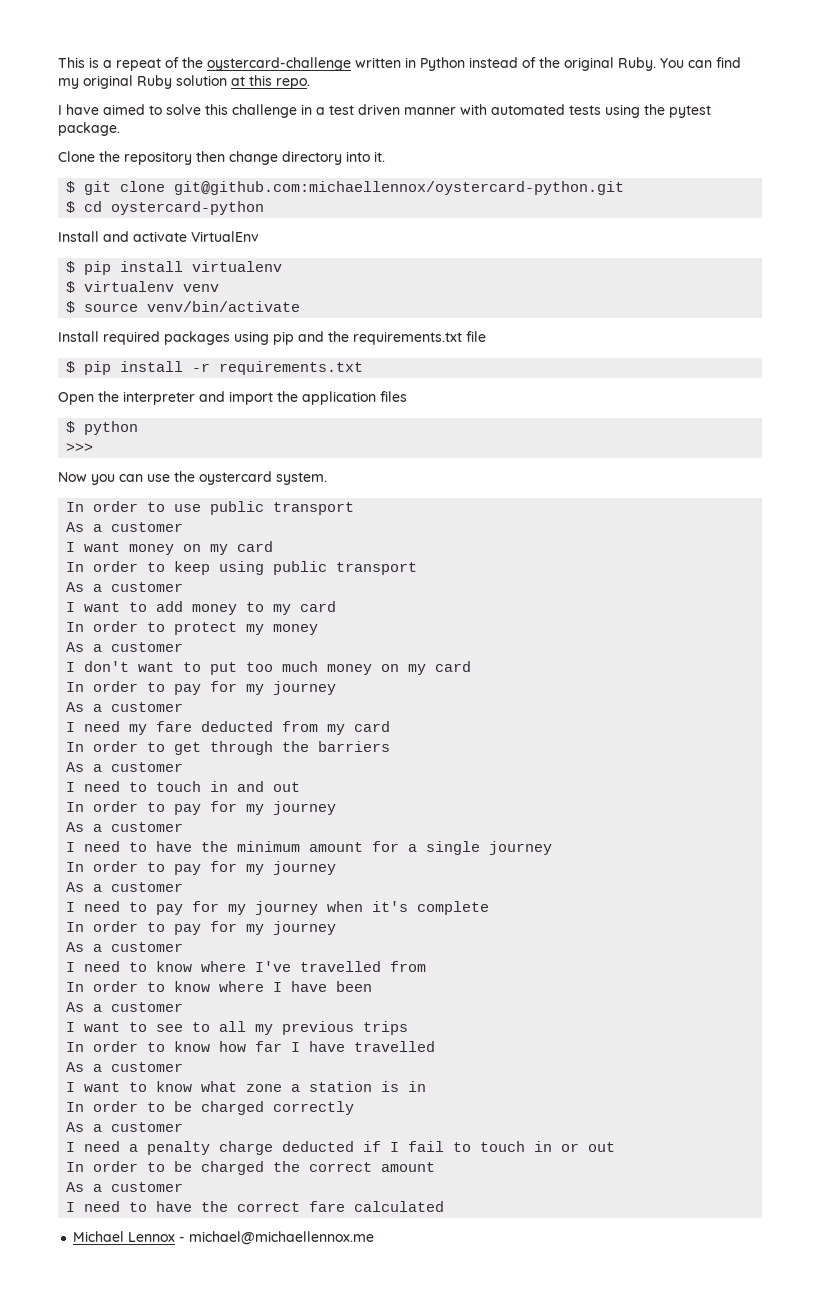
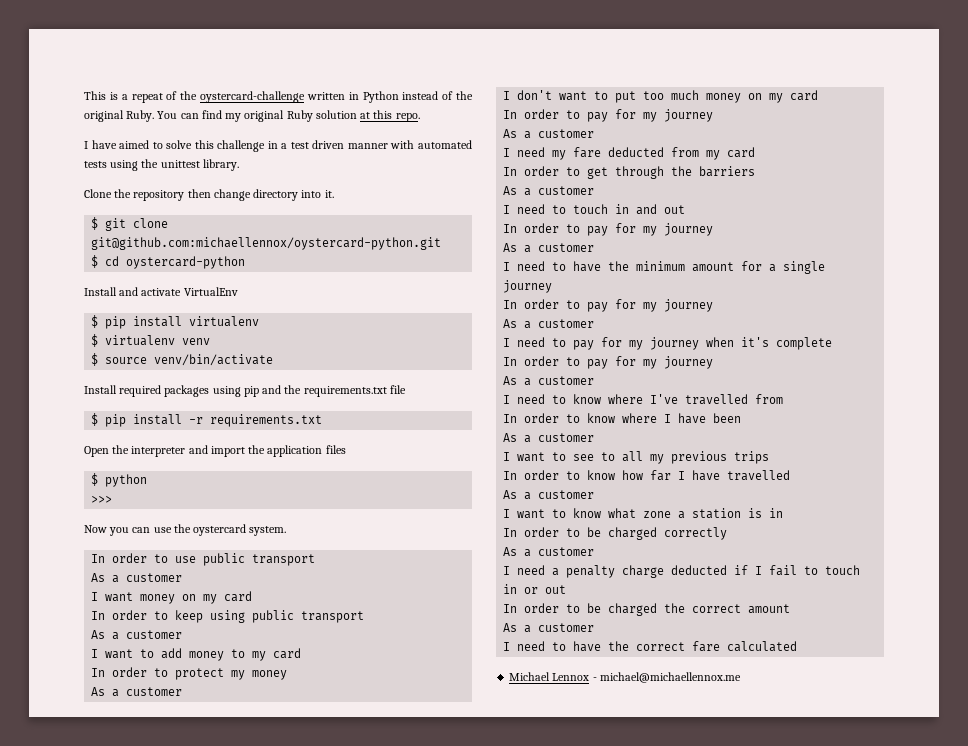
[669,105,711,118] [58,122,120,136] pytest package. -> [160,159,239,171] unittest library.

